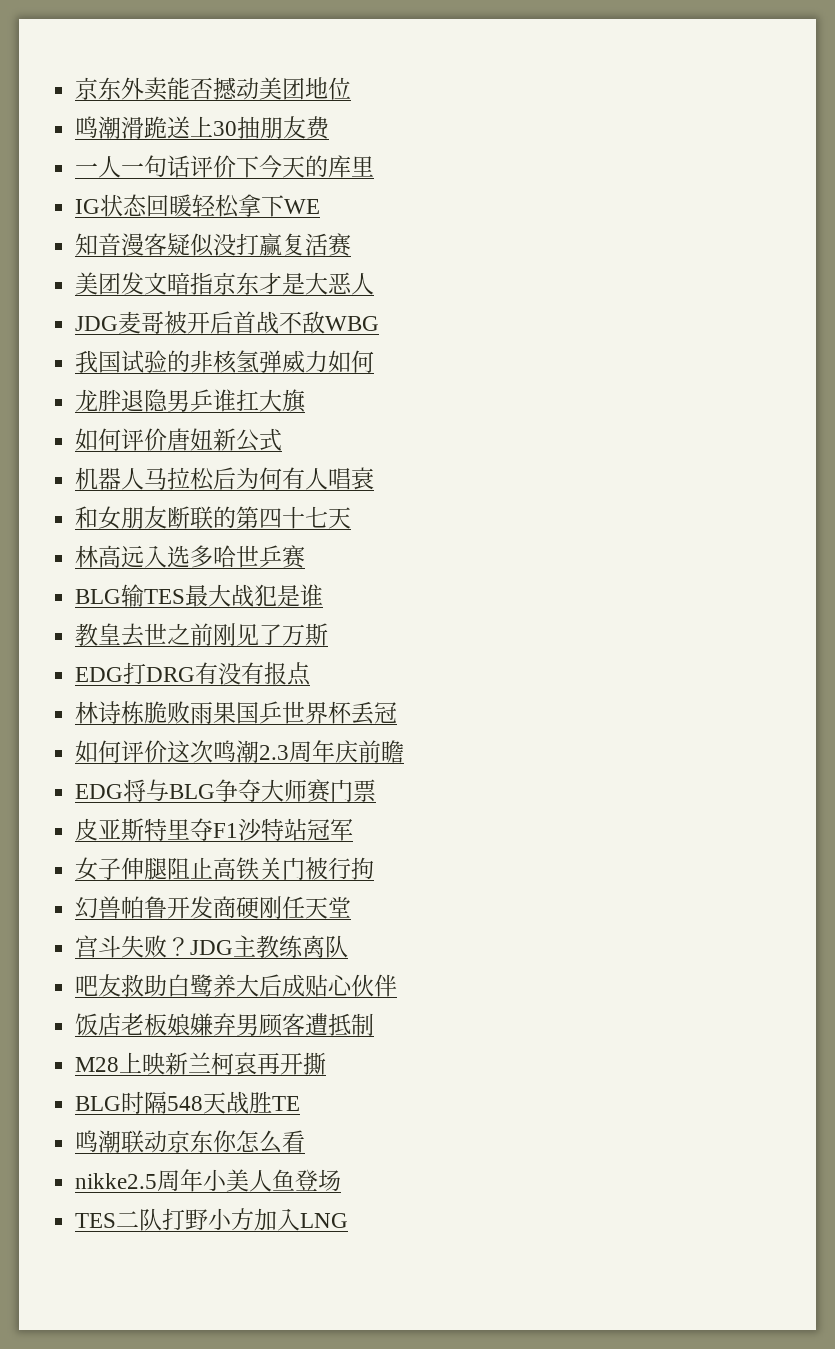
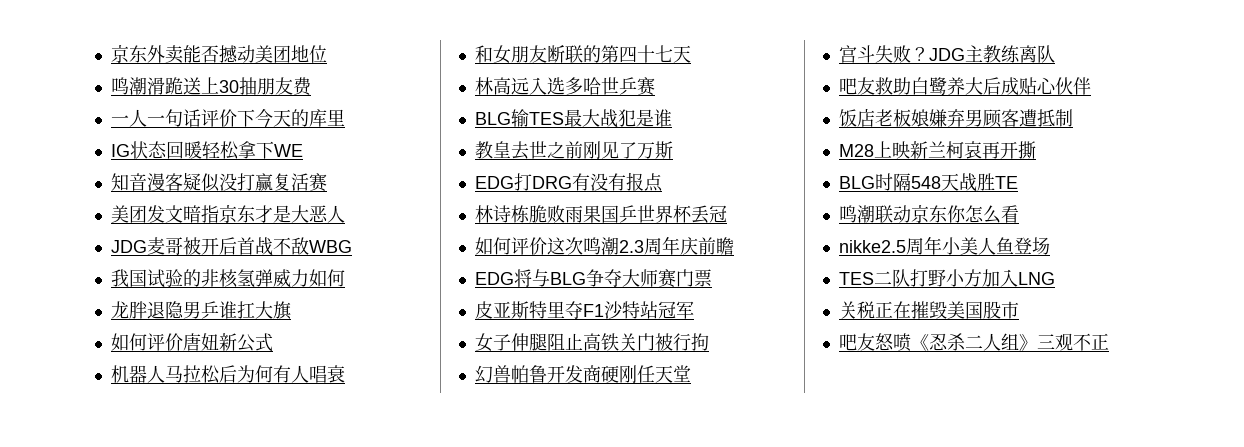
(349, 1220) none -> [838,301,1019,319] [838,333,1109,352] // 关税正在摧毁美国股市 // 吧友怒喷《忍杀二人组》三观不正

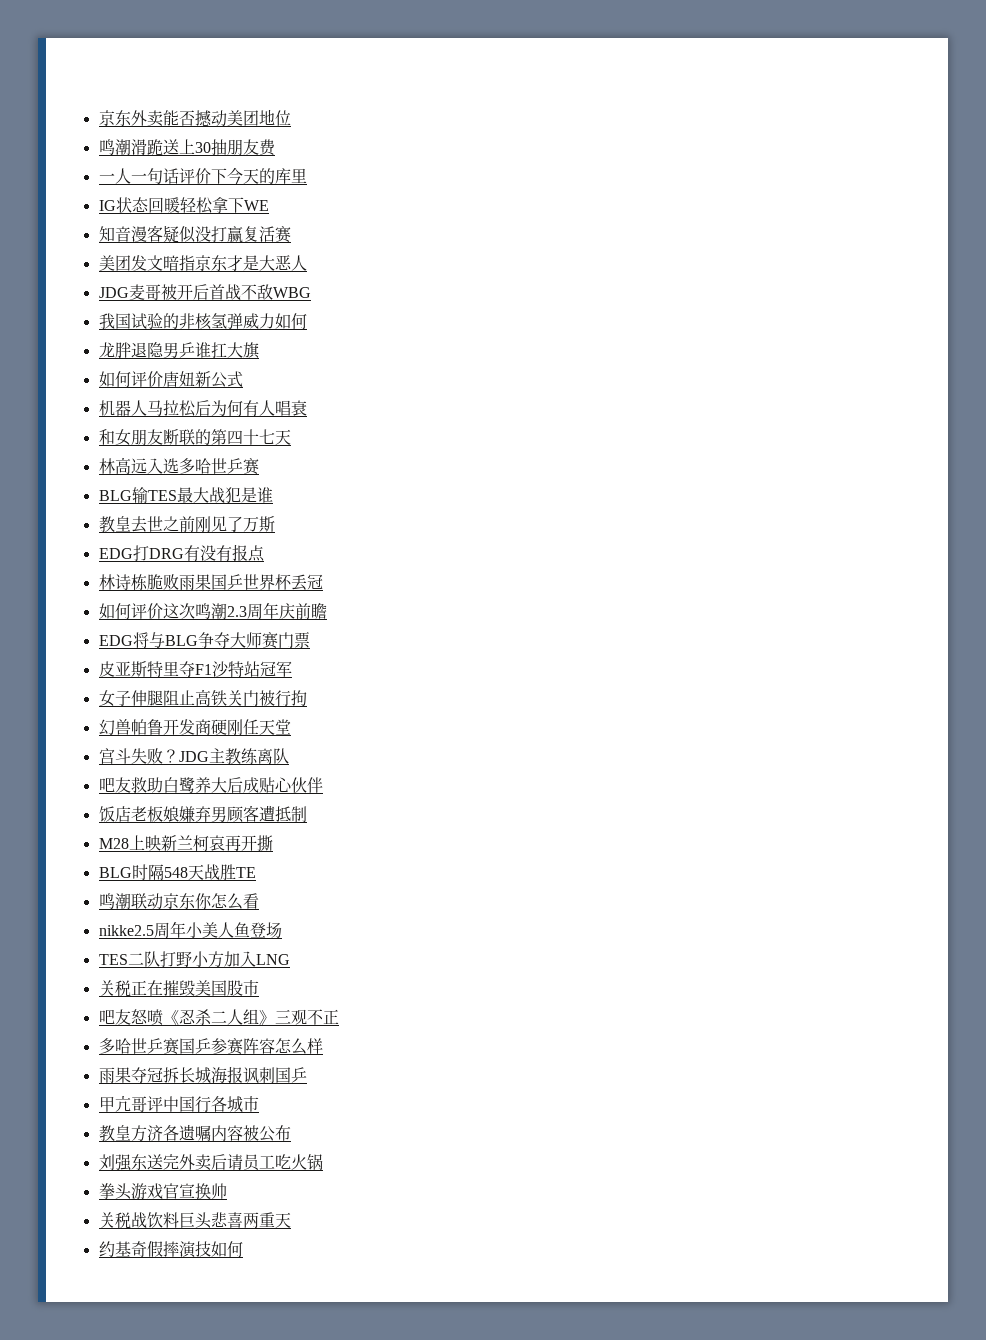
(1109, 341) none -> [98,1038,323,1055] [98,1066,307,1084] [98,1095,259,1113] [98,1124,291,1142] [98,1154,323,1171] [98,1183,227,1200] [98,1212,291,1229] [98,1241,243,1258] // 多哈世乒赛国乒参赛阵容怎么样 // 雨果夺冠拆长城海报讽刺国乒 // 甲亢哥评中国行各城市 // 教皇方济各遗嘱内容被公布 // 刘强东送完外卖后请员工吃火锅 // 拳头游戏官宣换帅 // 关税战饮料巨头悲喜两重天 // 约基奇假摔演技如何

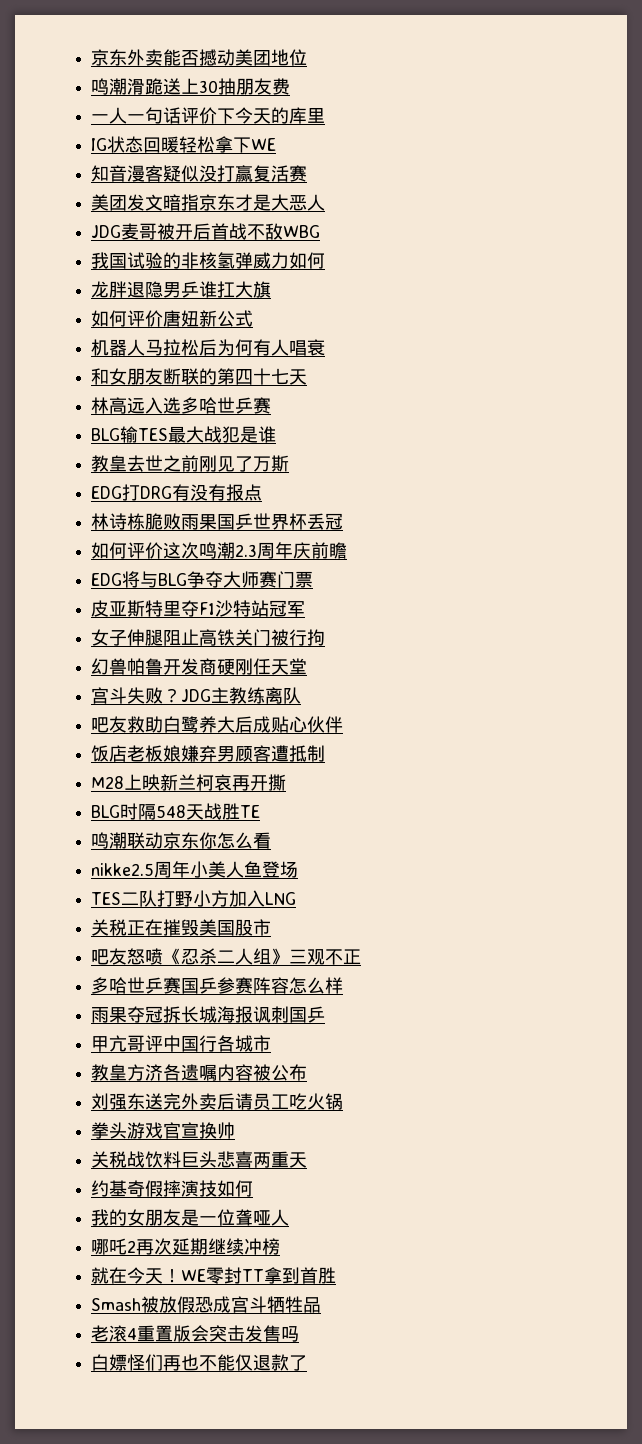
(243, 1249) none -> [91,1209,290,1226] [91,1238,281,1255] [91,1267,337,1284] [91,1296,322,1313] [91,1325,300,1342] [91,1354,308,1371] // 我的女朋友是一位聋哑人 // 哪吒2再次延期继续冲榜 // 就在今天！WE零封TT拿到首胜 // Smash被放假恐成宫斗牺牲品 // 老滚4重置版会突击发售吗 // 白嫖怪们再也不能仅退款了

